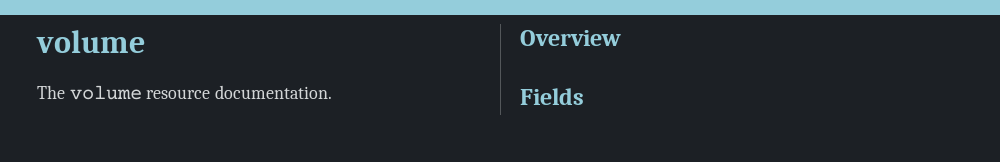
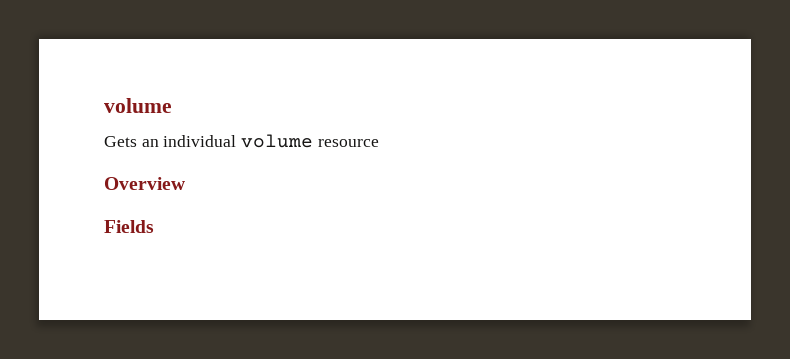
[37,85,65,99] The -> [104,135,237,147] Gets an individual
[215,85,333,99] documentation. -> (379, 143) none

